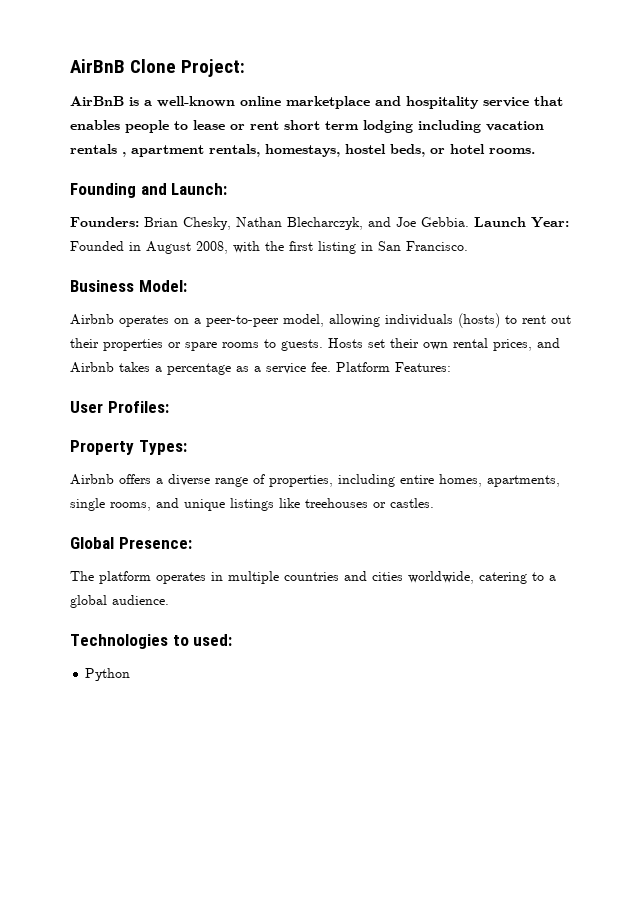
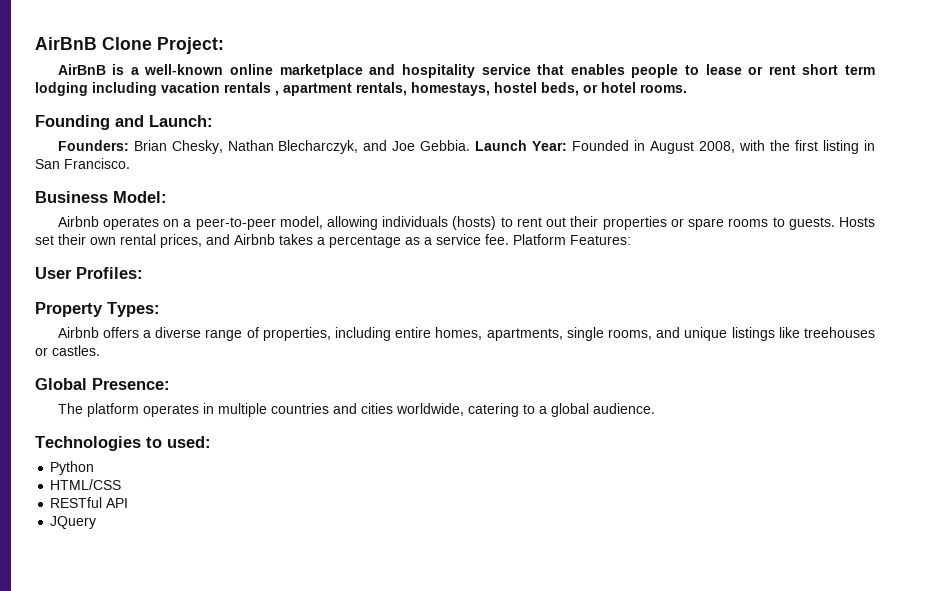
(131, 674) none -> [50,479,122,490] [50,497,129,508] [50,516,97,529] // HTML/CSS // RESTful API // JQuery

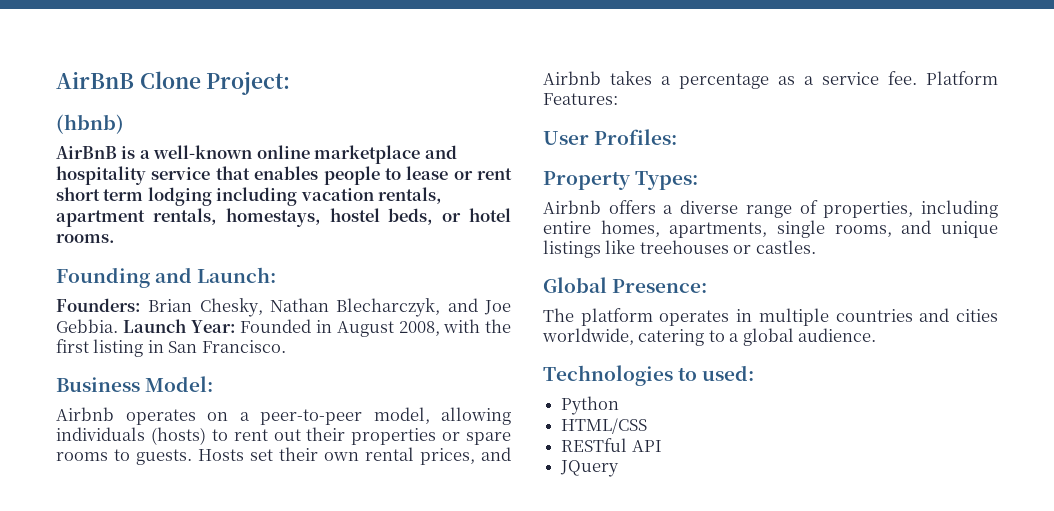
(224, 45) none -> [56,114,124,134] // (hbnb)
[224,82,279,96] rentals , -> [378,187,443,204] rentals,

